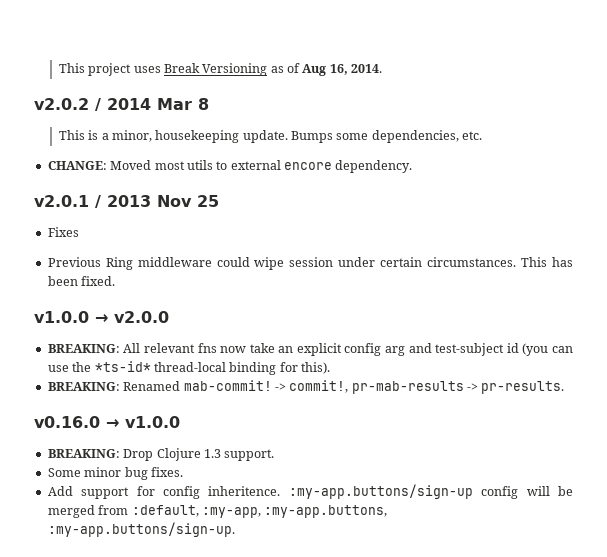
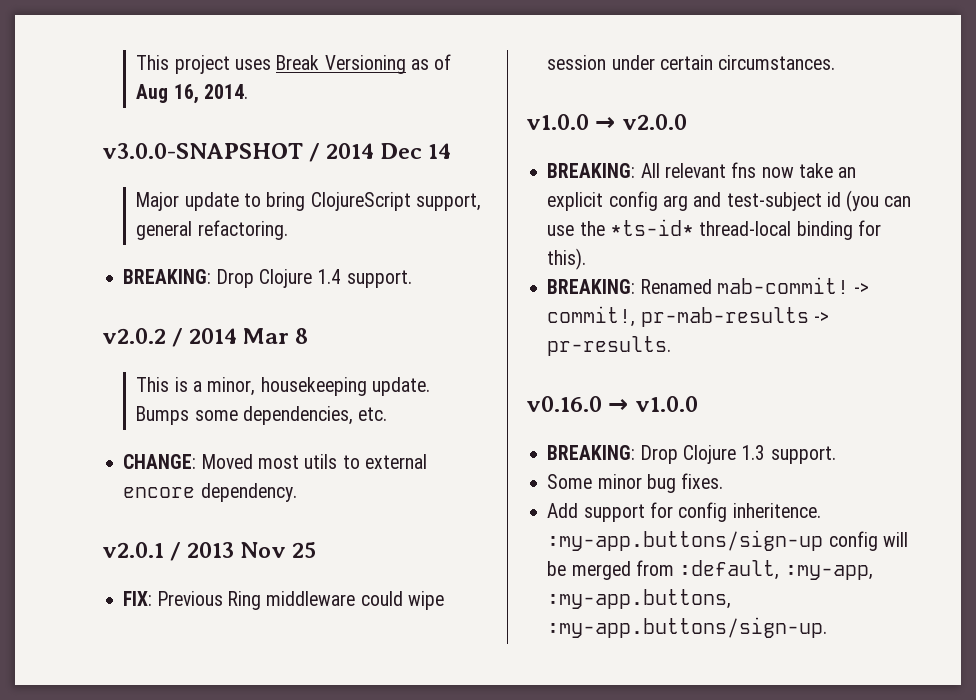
(383, 68) none -> [102,143,452,162] [136,192,481,211] [136,220,288,240] [123,269,412,288] // v3.0.0-SNAPSHOT / 2014 Dec 14 // Major update to bring ClojureScript support, general refactoring. // BREAKING: Drop Clojure 1.4 support.
[47,227,79,237] Fixes // -> [123,591,153,606] FIX:
[521,257,573,267] [47,276,116,286] This has been fixed. -> (836, 62) none

